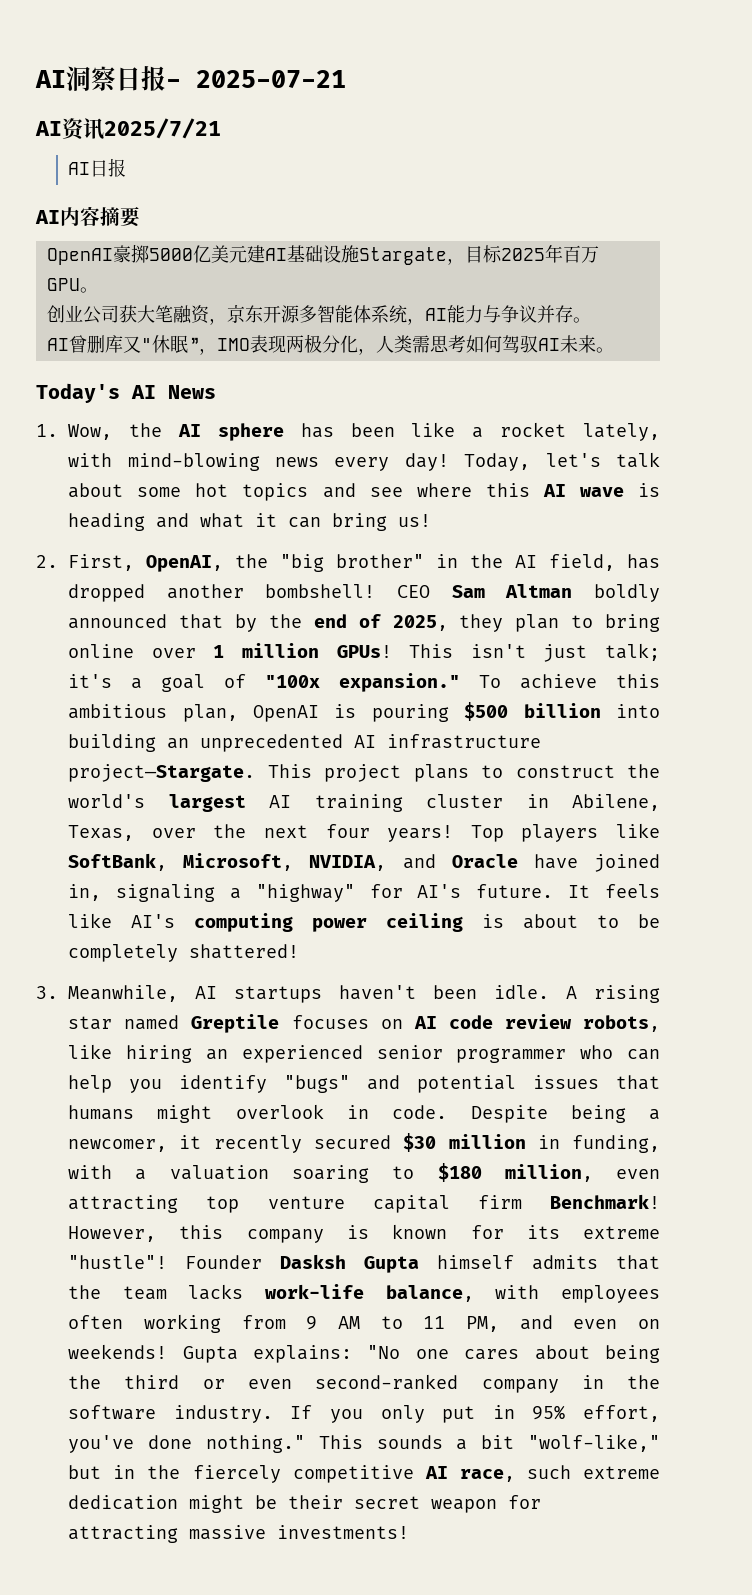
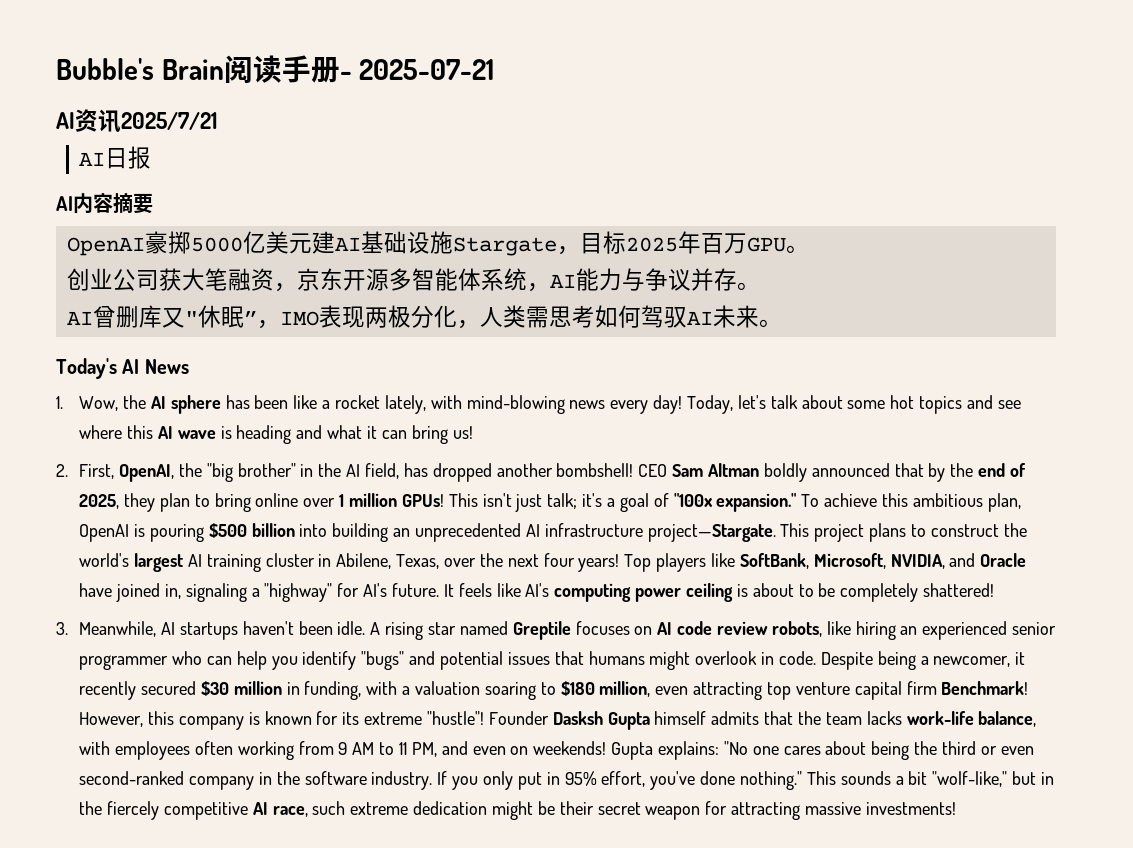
[35,66,166,92] AI洞察日报 -> [56,55,340,84] Bubble's Brain阅读手册

